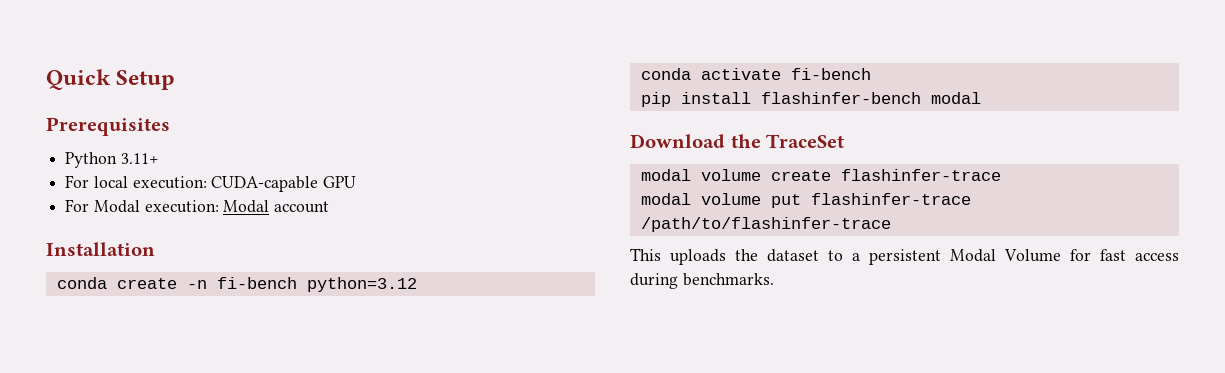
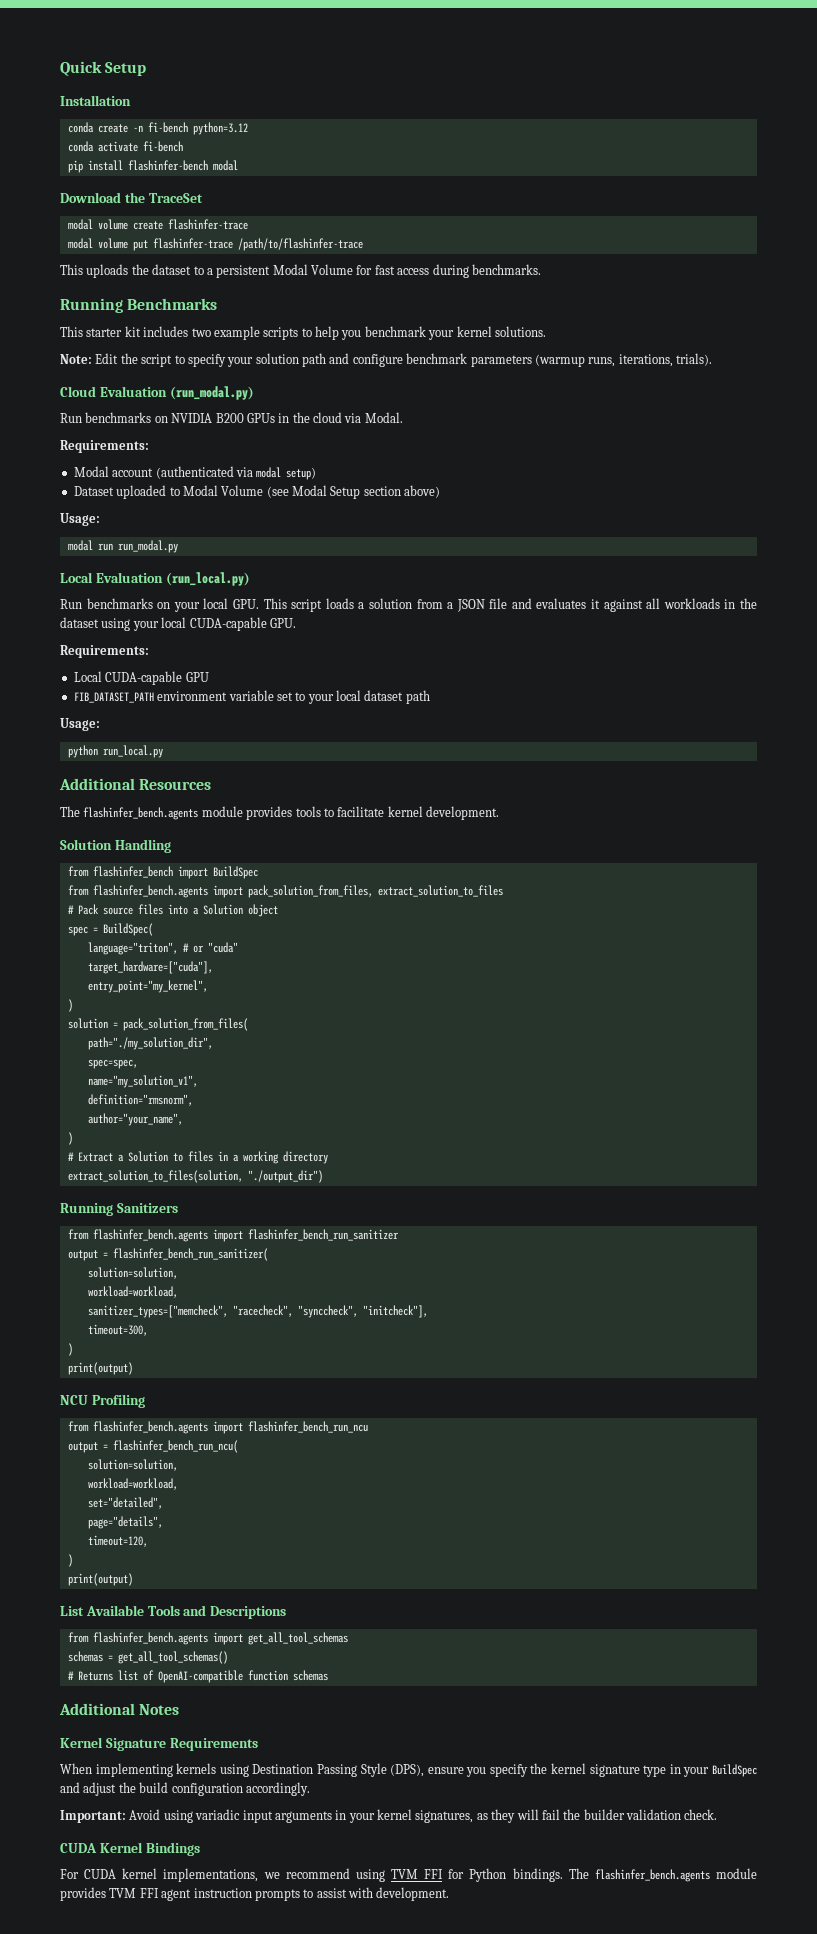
[46,117,170,136] [65,152,159,168] [65,175,357,192] [65,199,330,213] // Prerequisites // Python 3.11+ // For local execution: CUDA-capable GPU // For Modal execution: Modal account -> (147, 69) none
(774, 279) none -> [60,298,218,313] [60,326,546,340] [60,353,712,367] [60,386,254,400] [60,412,403,423] [60,440,149,453] [73,466,317,480] [73,485,441,499] [60,513,100,526] [67,540,178,553] [60,572,250,586] [60,598,757,612] [60,617,296,631] [60,645,149,658] [73,671,209,685] [73,690,430,704] [60,718,100,731] [67,745,163,758] [59,778,212,790] [60,806,499,820] [60,839,171,853] [67,866,258,879] [67,885,503,898] [67,904,278,917] [67,923,153,936] [87,942,238,955] [87,961,213,974] [87,980,208,993] [67,999,73,1012] [67,1018,248,1031] [87,1037,213,1050] [87,1059,138,1069] [87,1075,198,1088] [87,1094,193,1106] [87,1113,183,1126] [67,1132,73,1145] [67,1151,328,1164] [67,1170,323,1183] [60,1203,178,1216] [67,1229,399,1242] [67,1248,268,1261] [87,1267,178,1279] [87,1286,178,1298] [87,1305,428,1318] [87,1324,148,1336] [67,1343,73,1356] [67,1362,133,1375] [60,1394,145,1408] [67,1421,368,1434] [67,1440,238,1453] [87,1459,178,1471] [87,1478,178,1490] [87,1497,163,1509] [87,1516,163,1529] [87,1535,148,1547] [67,1554,73,1567] [67,1573,133,1586] [60,1605,287,1619] [67,1632,348,1645] [67,1651,228,1664] [67,1670,328,1683] [59,1703,180,1715] [60,1737,258,1751] [60,1763,757,1777] [60,1782,310,1796] [60,1809,718,1823] [60,1842,200,1856] [60,1868,757,1882] [60,1887,450,1901] // Running Benchmarks // This starter kit includes two example scripts to help you benchmark your kernel solutions. // Note: Edit the script to specify your solution path and configure benchmark parameters (warmup runs, iterations, trials). // Cloud Evaluation (run_modal.py) // Run benchmarks on NVIDIA B200 GPUs in the cloud via Modal. // Requirements: // Modal account (authenticated via modal setup) // Dataset uploaded to Modal Volume (see Modal Setup section above) // Usage: // modal run run_modal.py // Local Evaluation (run_local.py) // Run benchmarks on your local GPU. This script loads a solution from a JSON file and evaluates it against all workloads in the dataset using your local CUDA-capable GPU. // Requirements: // Local CUDA-capable GPU // FIB_DATASET_PATH environment variable set to your local dataset path // Usage: // python run_local.py // Additional Resources // The flashinfer_bench.agents module provides tools to facilitate kernel development. // Solution Handling // from flashinfer_bench import BuildSpec // from flashinfer_bench.agents import pack_solution_from_files, extract_solution_to_files // # Pack source files into a Solution object // spec = BuildSpec( // language="triton", # or "cuda" // target_hardware=["cuda"], // entry_point="my_kernel", // ) // solution = pack_solution_from_files( // path="./my_solution_dir", // spec=spec, // name="my_solution_v1", // definition="rmsnorm", // author="your_name", // ) // # Extract a Solution to files in a working directory // extract_solution_to_files(solution, "./output_dir") // Running Sanitizers // from flashinfer_bench.agents import flashinfer_bench_run_sanitizer // output = flashinfer_bench_run_sanitizer( // solution=solution, // workload=workload, // sanitizer_types=["memcheck", "racecheck", "synccheck", "initcheck"], // timeout=300, // ) // print(output) // NCU Profiling // from flashinfer_bench.agents import flashinfer_bench_run_ncu // output = flashinfer_bench_run_ncu( // solution=solution, // workload=workload, // set="detailed", // page="details", // timeout=120, // ) // print(output) // List Available Tools and Descriptions // from flashinfer_bench.agents import get_all_tool_schemas // schemas = get_all_tool_schemas() // # Returns list of OpenAI-compatible function schemas // Additional Notes // Kernel Signature Requirements // When implementing kernels using Destination Passing Style (DPS), ensure you specify the kernel signature type in your BuildSpec and adjust the build configuration accordingly. // Important: Avoid using variadic input arguments in your kernel signatures, as they will fail the builder validation check. // CUDA Kernel Bindings // For CUDA kernel implementations, we recommend using TVM FFI for Python bindings. The flashinfer_bench.agents module provides TVM FFI agent instruction prompts to assist with development.

